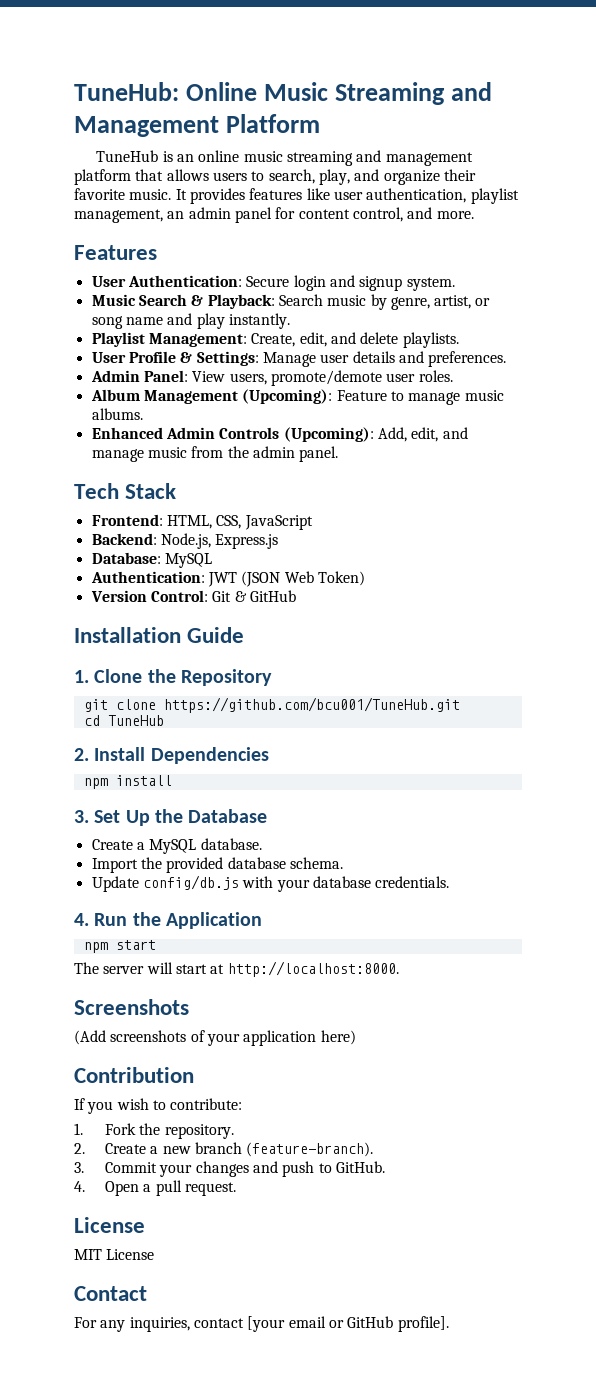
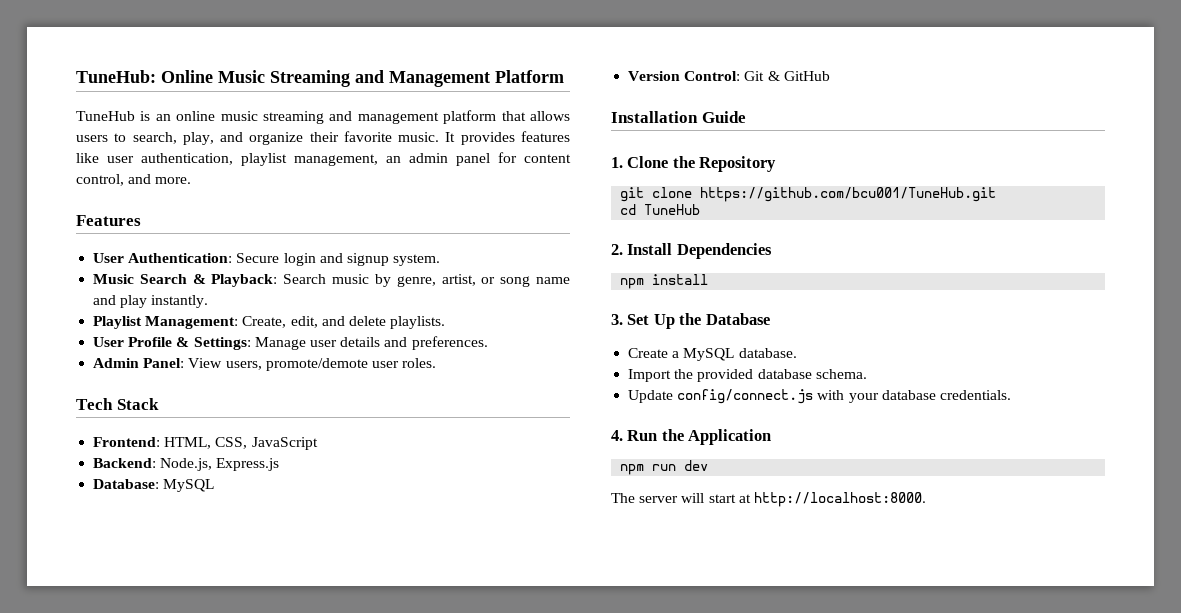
[90,389,504,405] [91,408,143,420] [91,427,468,442] [91,446,339,462] // Album Management (Upcoming): Feature to manage music albums. // Enhanced Admin Controls (Upcoming): Add, edit, and manage music from the admin panel. -> (437, 363) none
[90,571,365,587] // Authentication: JWT (JSON Web Token) -> (215, 485) none
[142,875,239,890] config/db.js -> [677,389,814,404] config/connect.js
[115,940,156,950] start -> [652,460,709,471] run dev
[74,999,189,1015] [74,1030,356,1046] [74,1067,194,1083] [74,1098,243,1114] [74,1123,234,1139] [74,1142,374,1157] [74,1161,385,1177] [74,1180,236,1196] [74,1217,145,1233] [74,1249,155,1260] [74,1286,147,1301] [74,1316,449,1332] // Screenshots // (Add screenshots of your application here) // Contribution // If you wish to contribute: // 1. Fork the repository. // 2. Create a new branch (feature-branch). // 3. Commit your changes and push to GitHub. // 4. Open a pull request. // License // MIT License // Contact // For any inquiries, contact [your email or GitHub profile]. -> (926, 499) none

